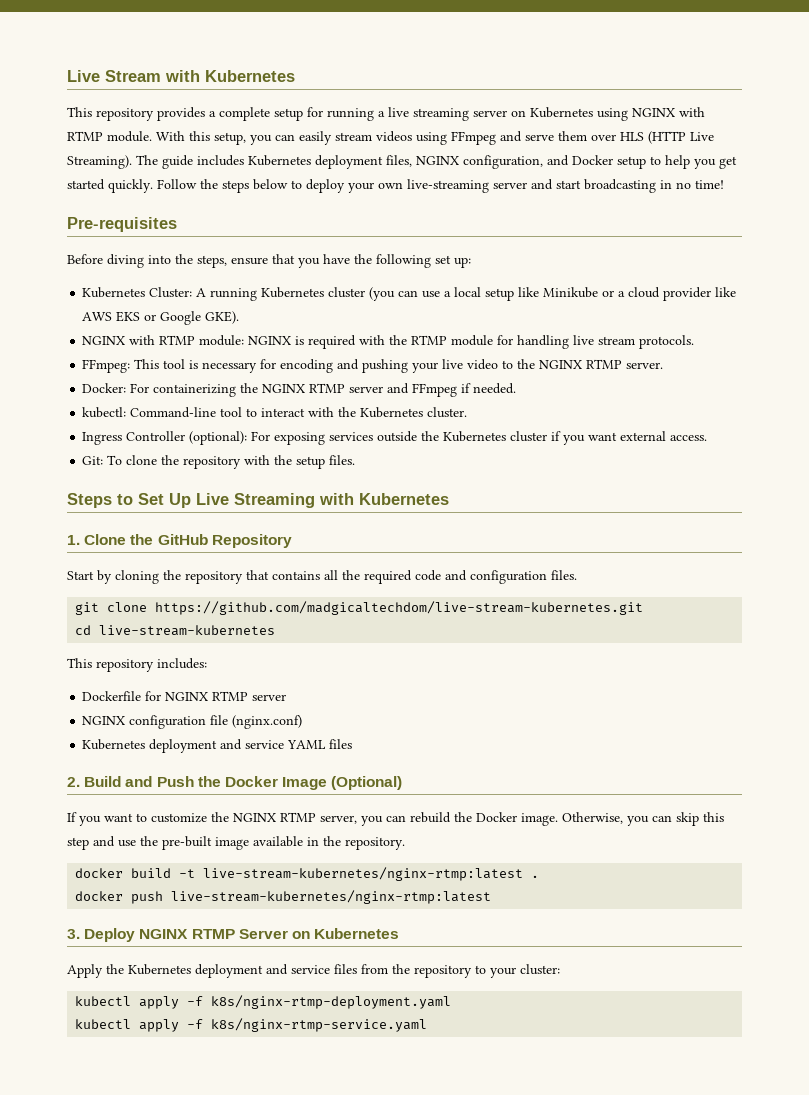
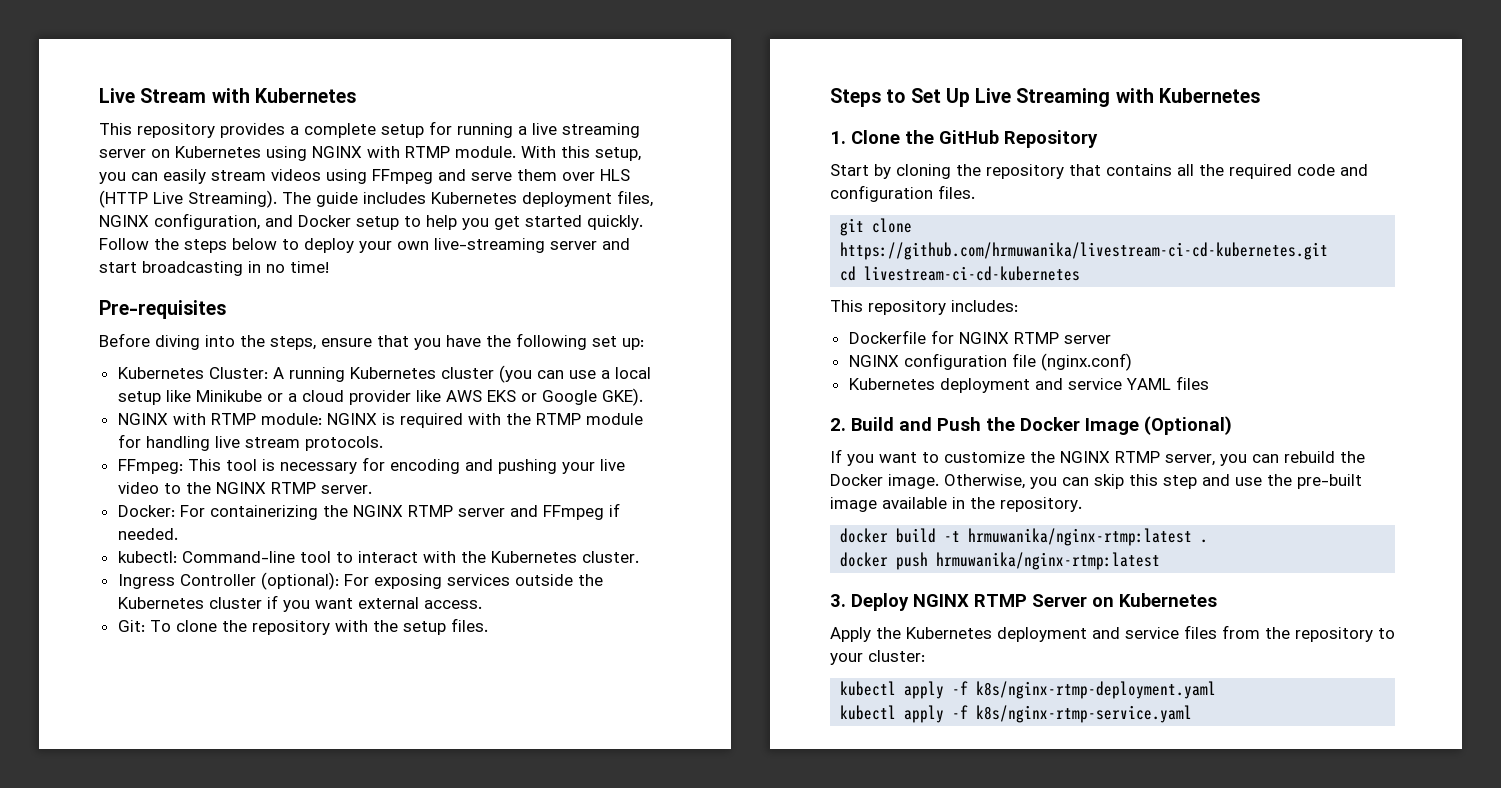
[155,601,644,615] https://github.com/madgicaltechdom/live-stream-kubernetes.git -> [840,242,1329,260] https://github.com/hrmuwanika/livestream-ci-cd-kubernetes.git
[99,625,276,636] live-stream-kubernetes -> [864,266,1081,281] livestream-ci-cd-kubernetes
[203,867,524,881] live-stream-kubernetes/nginx-rtmp:latest -> [968,528,1193,546] hrmuwanika/nginx-rtmp:latest
[171,890,492,904] live-stream-kubernetes/nginx-rtmp:latest -> [936,552,1161,570] hrmuwanika/nginx-rtmp:latest

